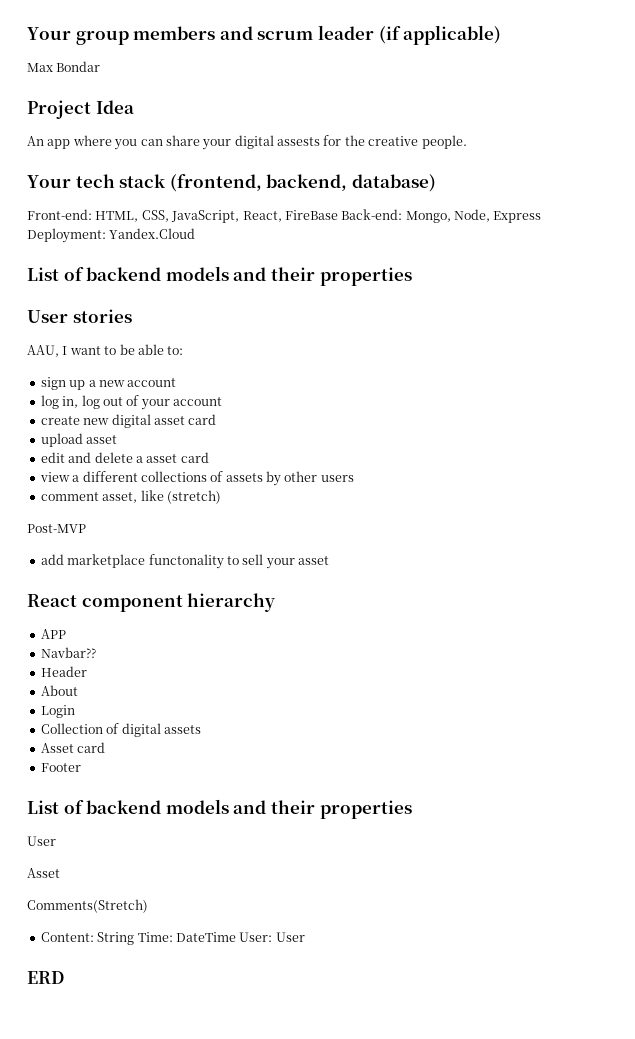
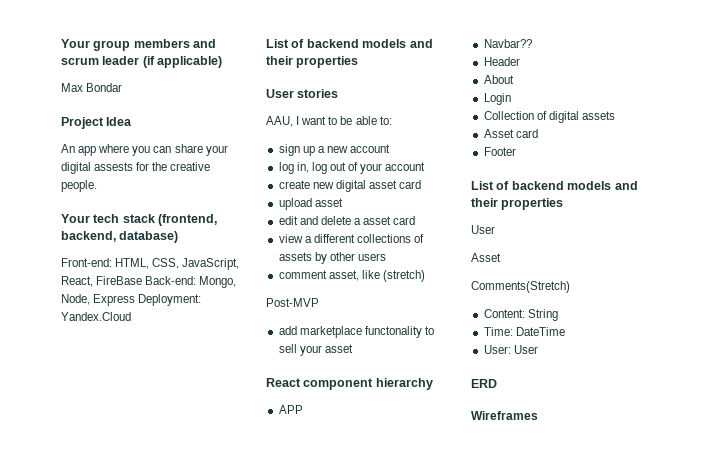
(135, 938) none -> (558, 315) //
(236, 937) none -> (565, 331) //
(64, 977) none -> [471,411,538,420] // Wireframes

